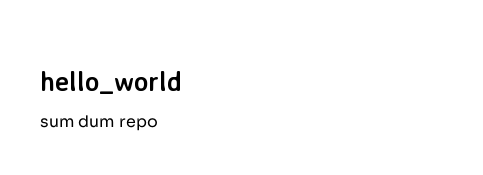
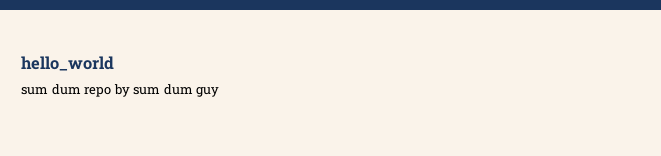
(158, 124) none -> [113,84,220,97] by sum dum guy

